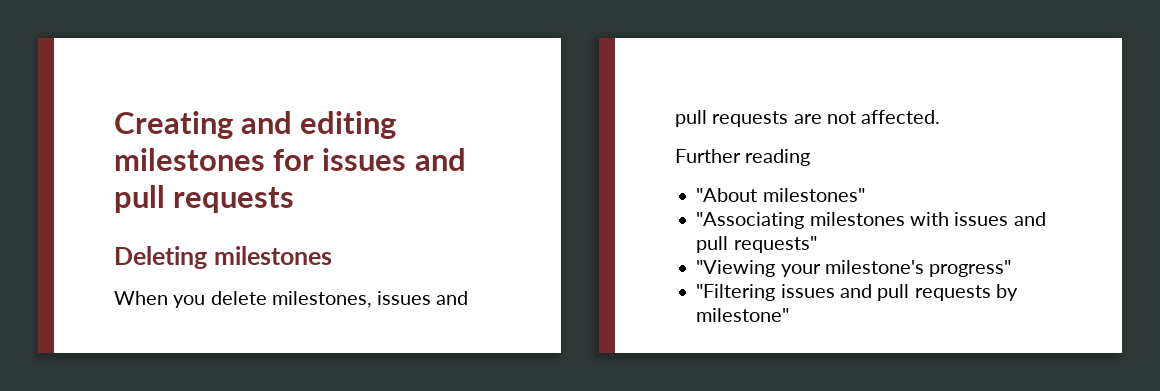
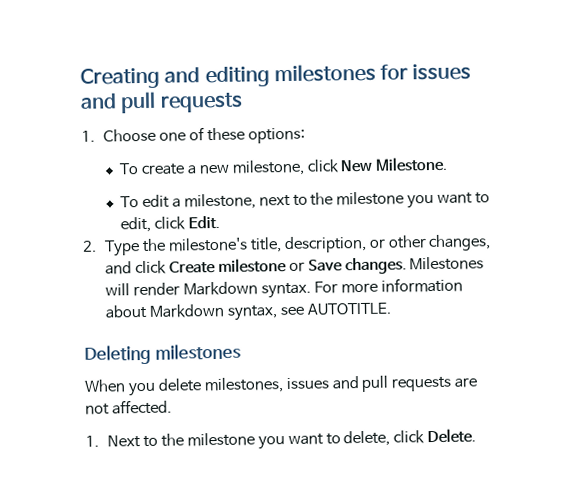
(295, 200) none -> [81,127,305,144] [119,156,448,176] [120,191,491,210] [120,215,220,233] [82,234,492,257] [105,256,485,275] [105,277,463,299] [105,302,391,321] // 1. Choose one of these options: // To create a new milestone, click New Milestone. // To edit a milestone, next to the milestone you want to edit, click Edit. // 2. Type the milestone's title, description, or other changes, and click Create milestone or Save changes. Milestones will render Markdown syntax. For more information about Markdown syntax, see AUTOTITLE.
[675,149,811,166] [696,188,865,202] [696,212,1046,229] [696,236,817,253] [696,260,1012,277] [696,284,1018,301] [696,308,790,322] Further reading // "About milestones" // "Associating milestones with issues and pull requests" // "Viewing your milestone's progress" // "Filtering issues and pull requests by milestone" -> [85,428,477,450] 1. Next to the milestone you want to delete, click Delete.

